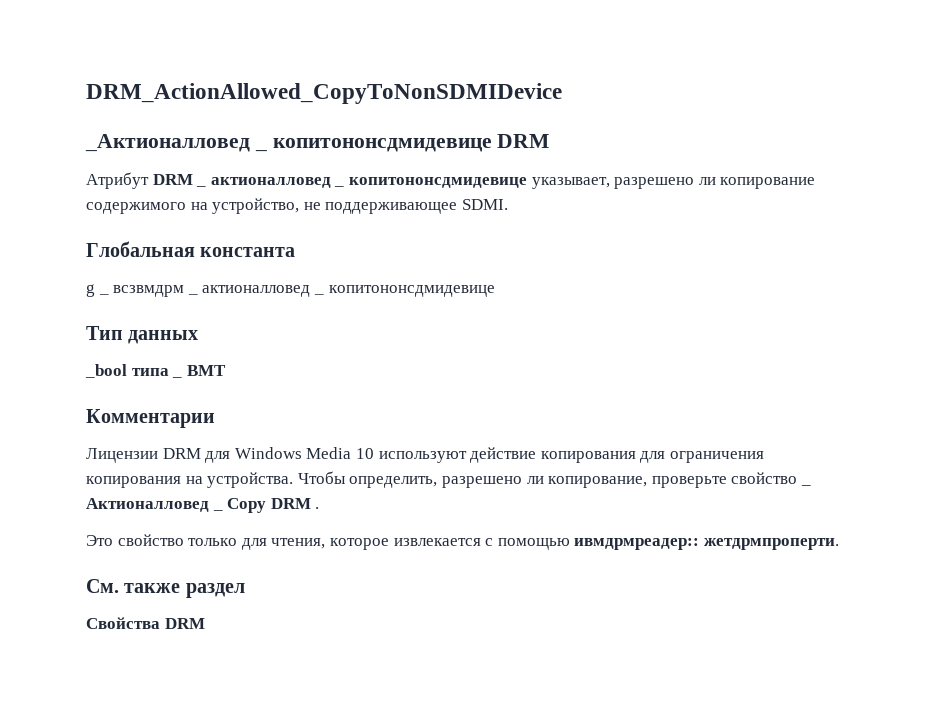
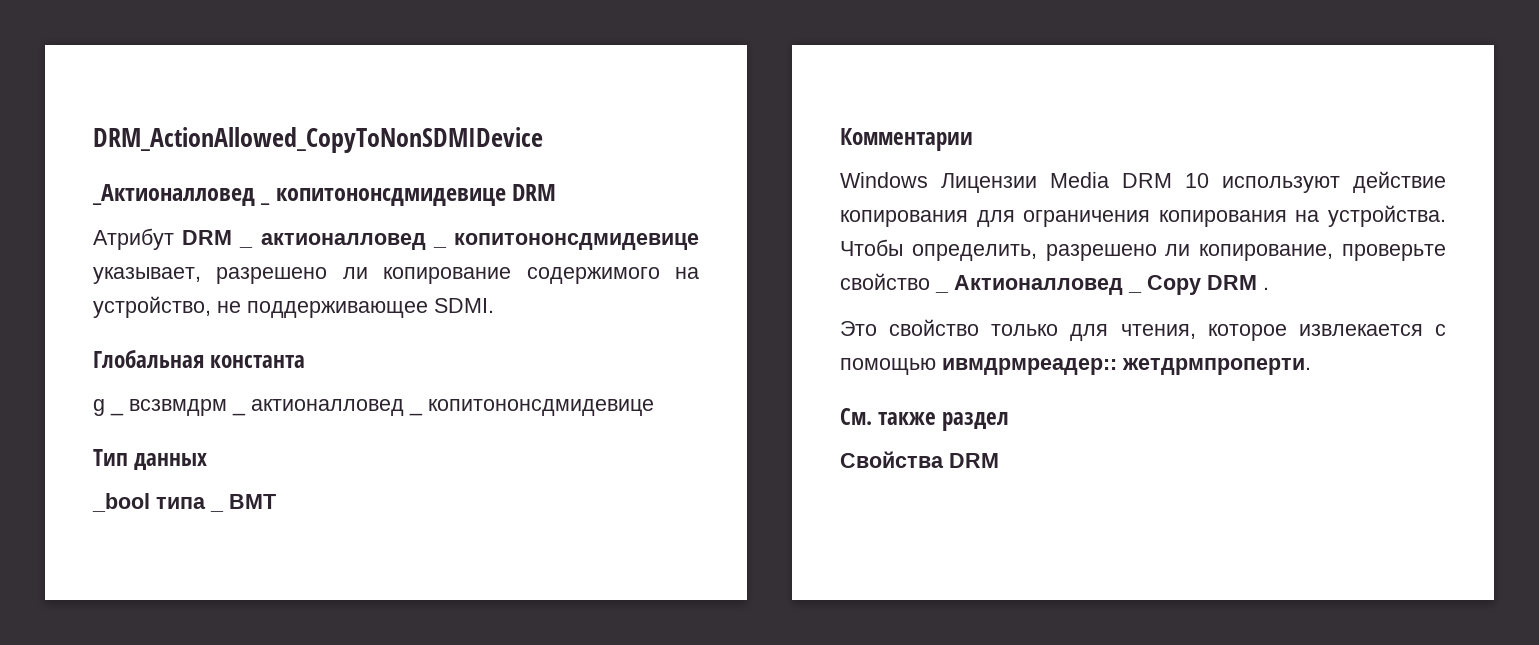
[86,447,352,463] Лицензии DRM для Windows Media -> [840,172,1172,193] Windows Лицензии Media DRM

